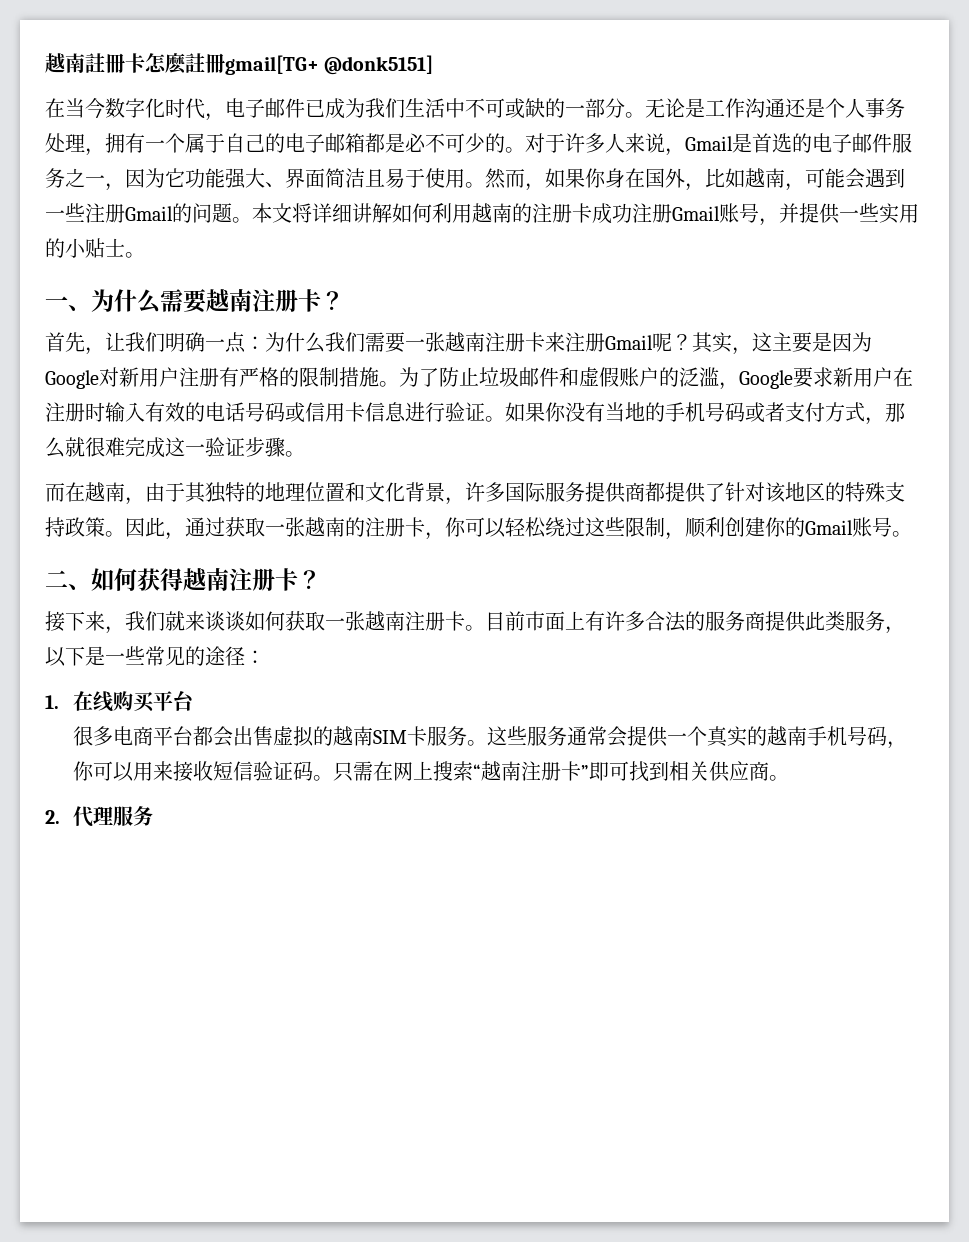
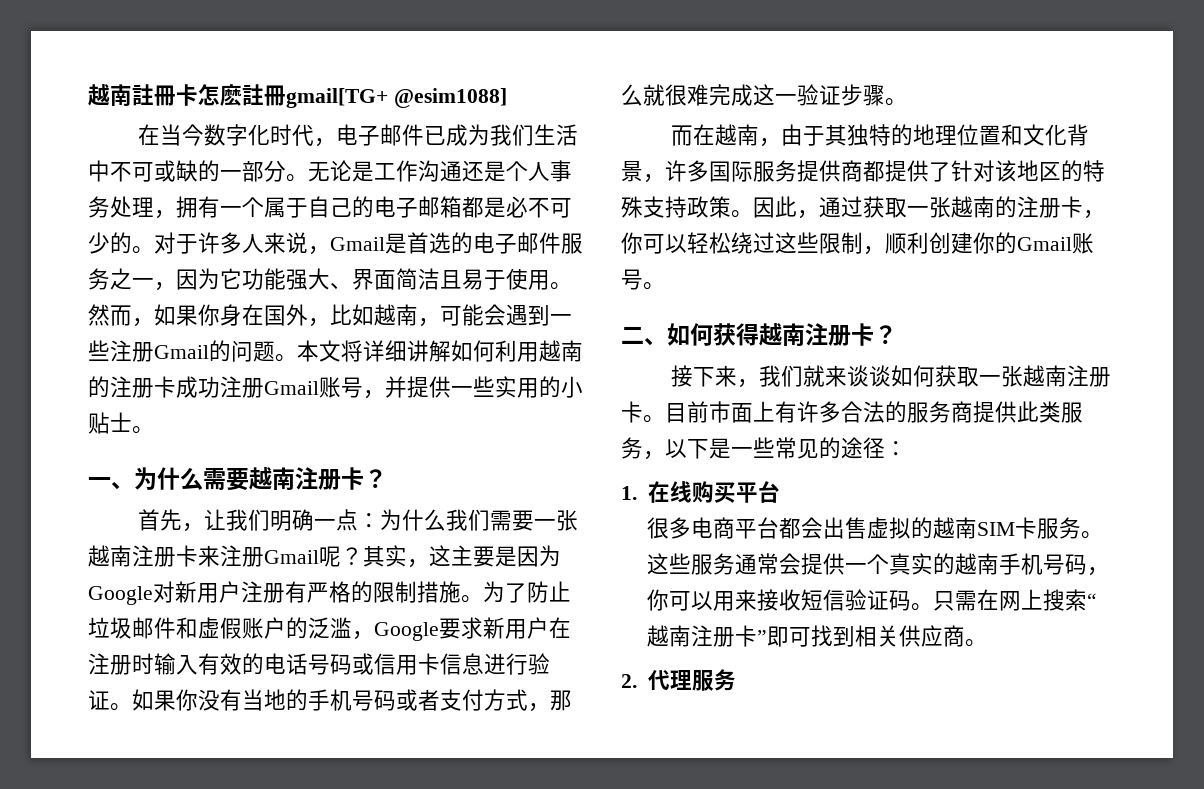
[324,55,434,75] @donk5151] -> [393,88,507,108] @esim1088]

